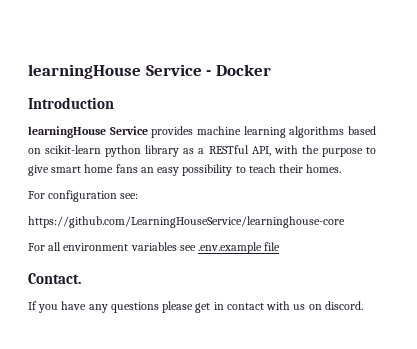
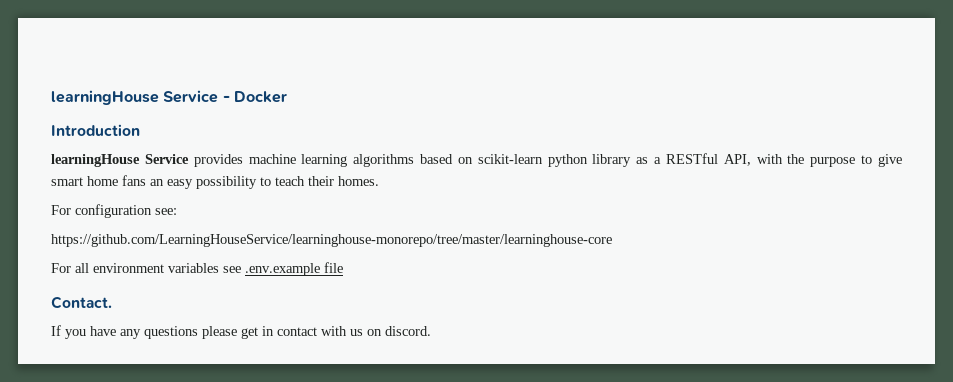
[28,216,345,228] https://github.com/LearningHouseService/learninghouse-core -> [51,234,612,247] https://github.com/LearningHouseService/learninghouse-monorepo/tree/master/learninghouse-core

